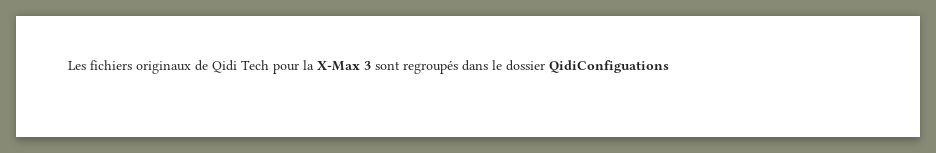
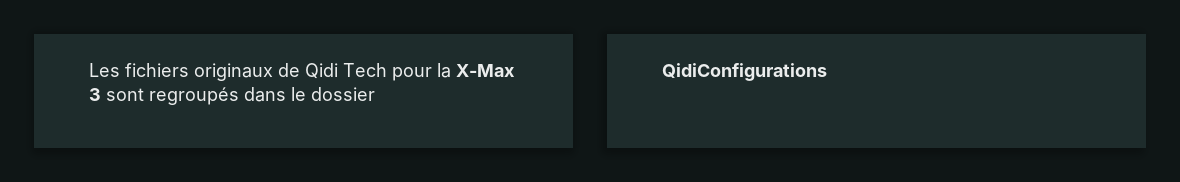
[549,60,669,73] QidiConfiguations -> [662,63,827,81] QidiConfigurations

